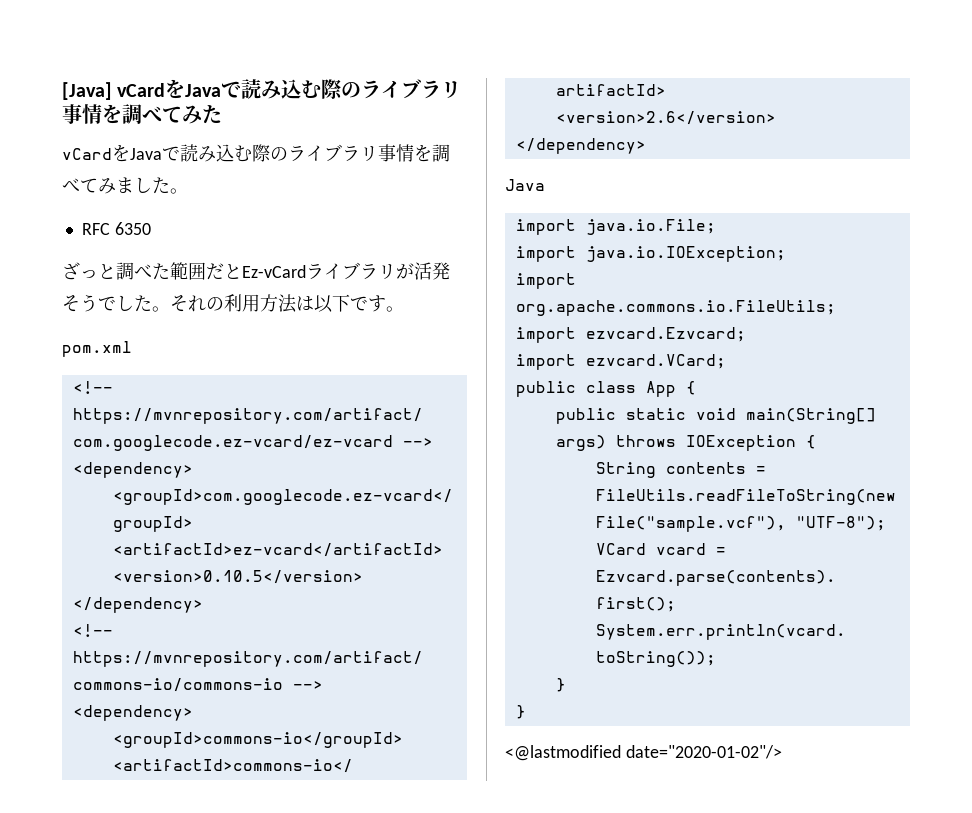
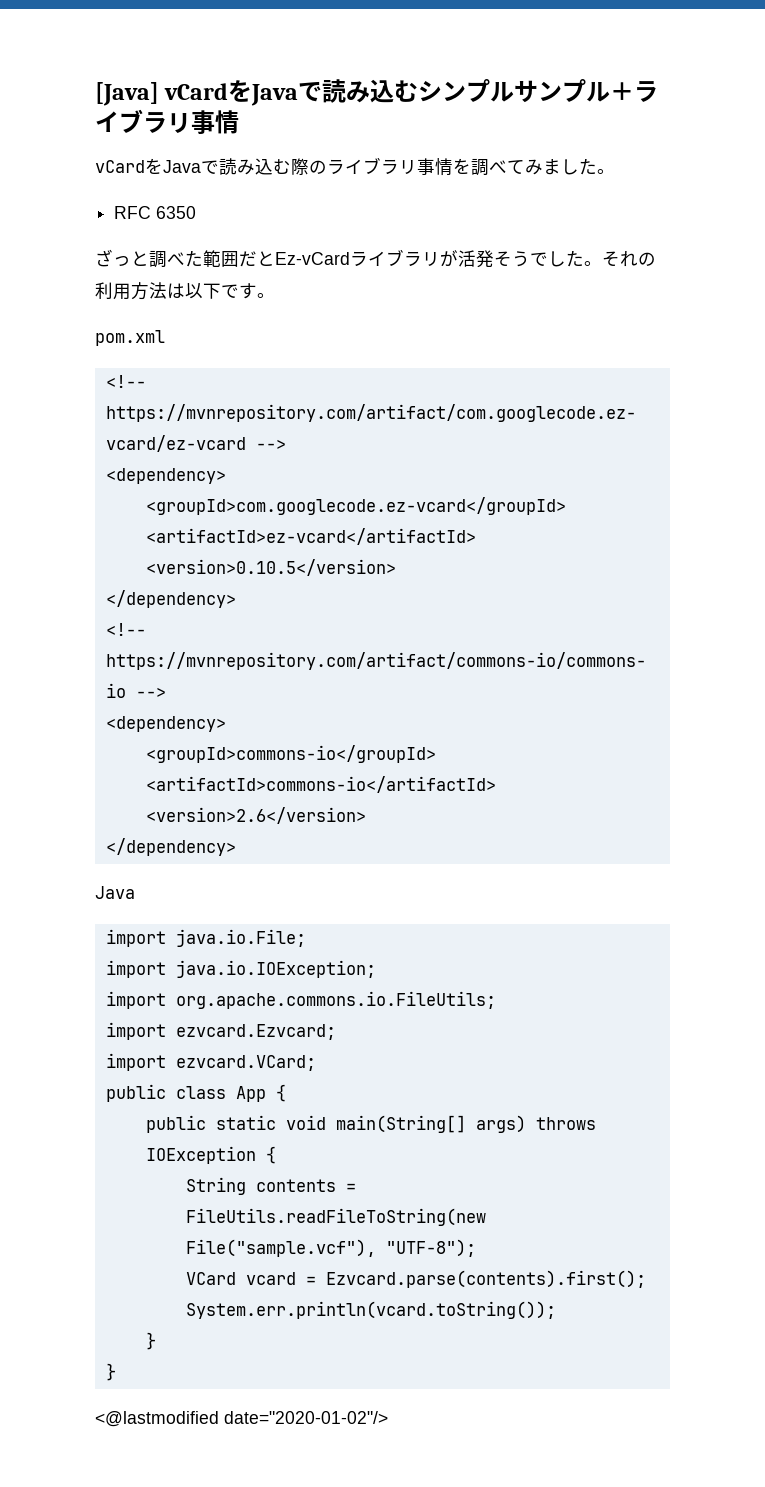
[321,79,462,99] [62,104,222,124] 際のライブラリ事情を調べてみた -> [418,79,659,103] [95,109,239,134] シンプルサンプル＋ライブラリ事情

